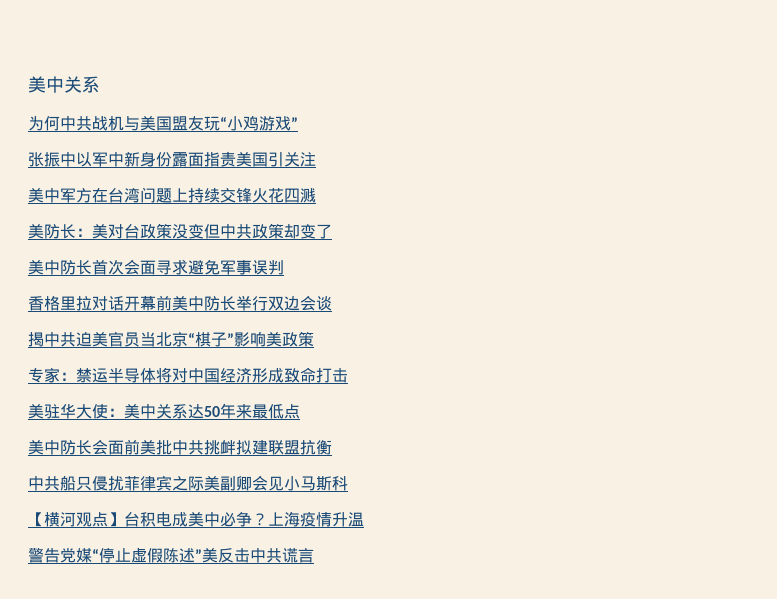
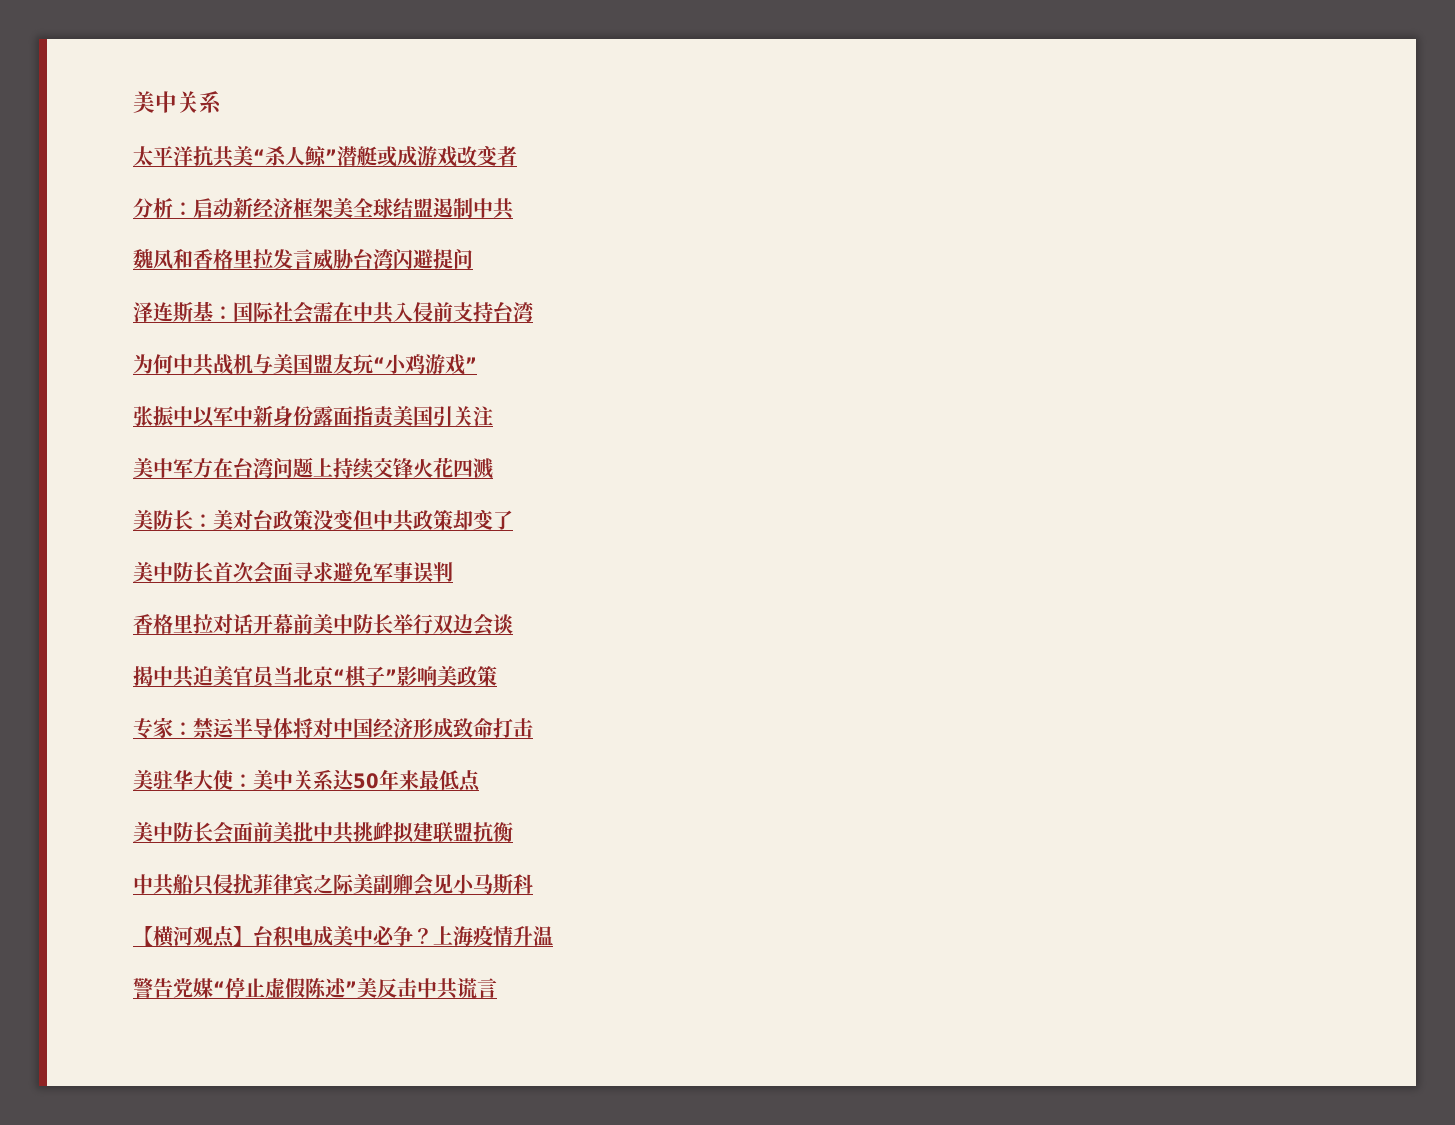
[28,76,100,93] 美中关系 -> [133,91,221,114] [133,145,517,167] [133,197,514,219] [133,249,473,270] [133,301,534,324] 美中关系 // 太平洋抗共美“杀人鲸”潜艇或成游戏改变者 // 分析：启动新经济框架美全球结盟遏制中共 // 魏凤和香格里拉发言威胁台湾闪避提问 // 泽连斯基：国际社会需在中共入侵前支持台湾

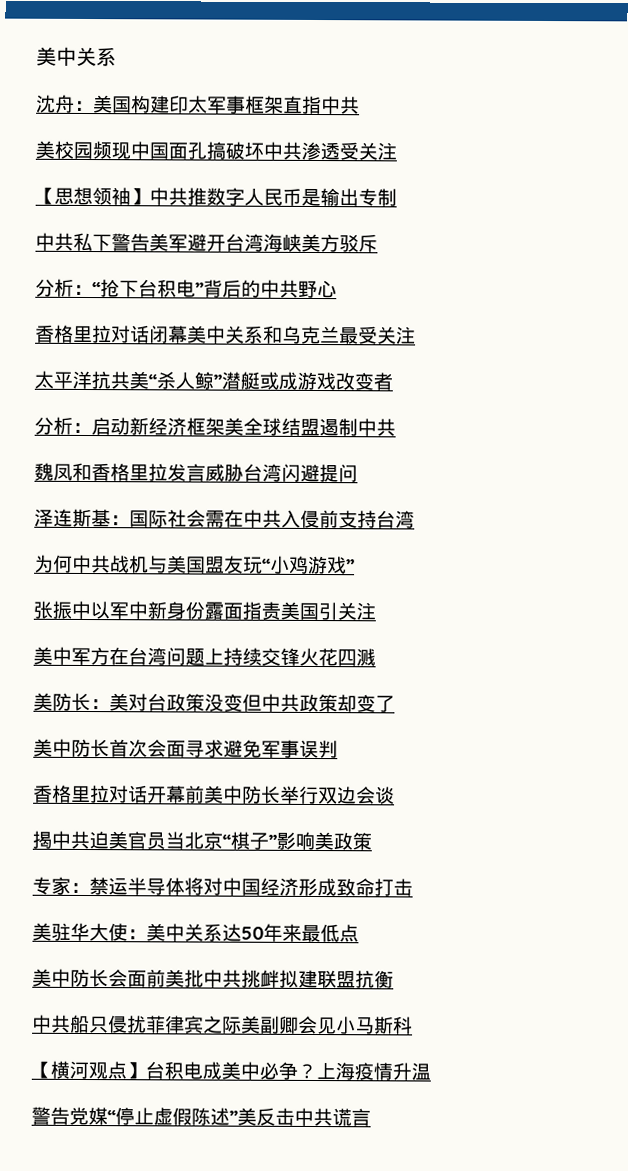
[133,91,221,114] 美中关系 -> [36,46,117,67] [36,94,360,115] [35,140,397,161] [35,186,397,207] [35,232,378,253] [35,278,337,299] [35,324,416,345] 美中关系 // 沈舟：美国构建印太军事框架直指中共 // 美校园频现中国面孔搞破坏中共渗透受关注 // 【思想领袖】中共推数字人民币是输出专制 // 中共私下警告美军避开台湾海峡美方驳斥 // 分析：“抢下台积电”背后的中共野心 // 香格里拉对话闭幕美中关系和乌克兰最受关注

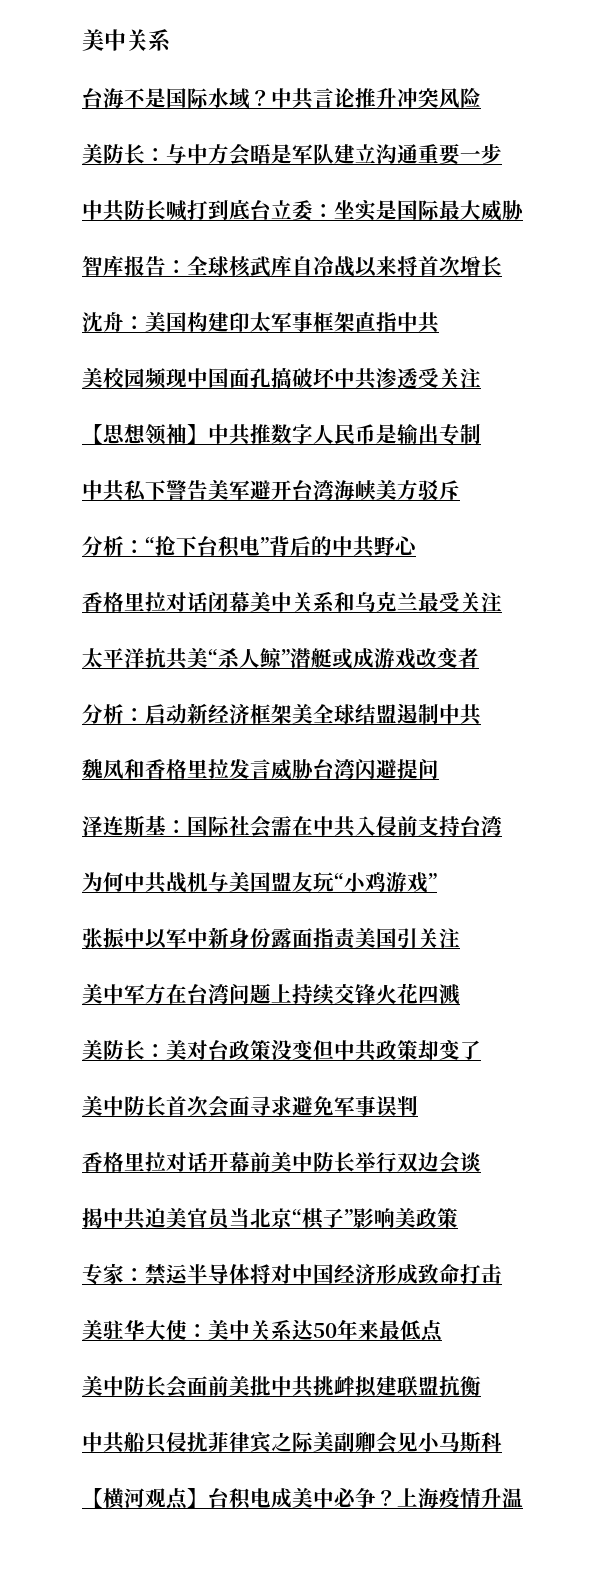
[36,46,117,67] 美中关系 -> [82,29,171,52] [82,87,481,109] [82,143,502,166] [82,199,524,221] [82,255,502,277] 美中关系 // 台海不是国际水域？中共言论推升冲突风险 // 美防长：与中方会晤是军队建立沟通重要一步 // 中共防长喊打到底台立委：坐实是国际最大威胁 // 智库报告：全球核武库自冷战以来将首次增长
[31,1106,371,1127] // 警告党媒“停止虚假陈述”美反击中共谎言 -> (523, 1498) none

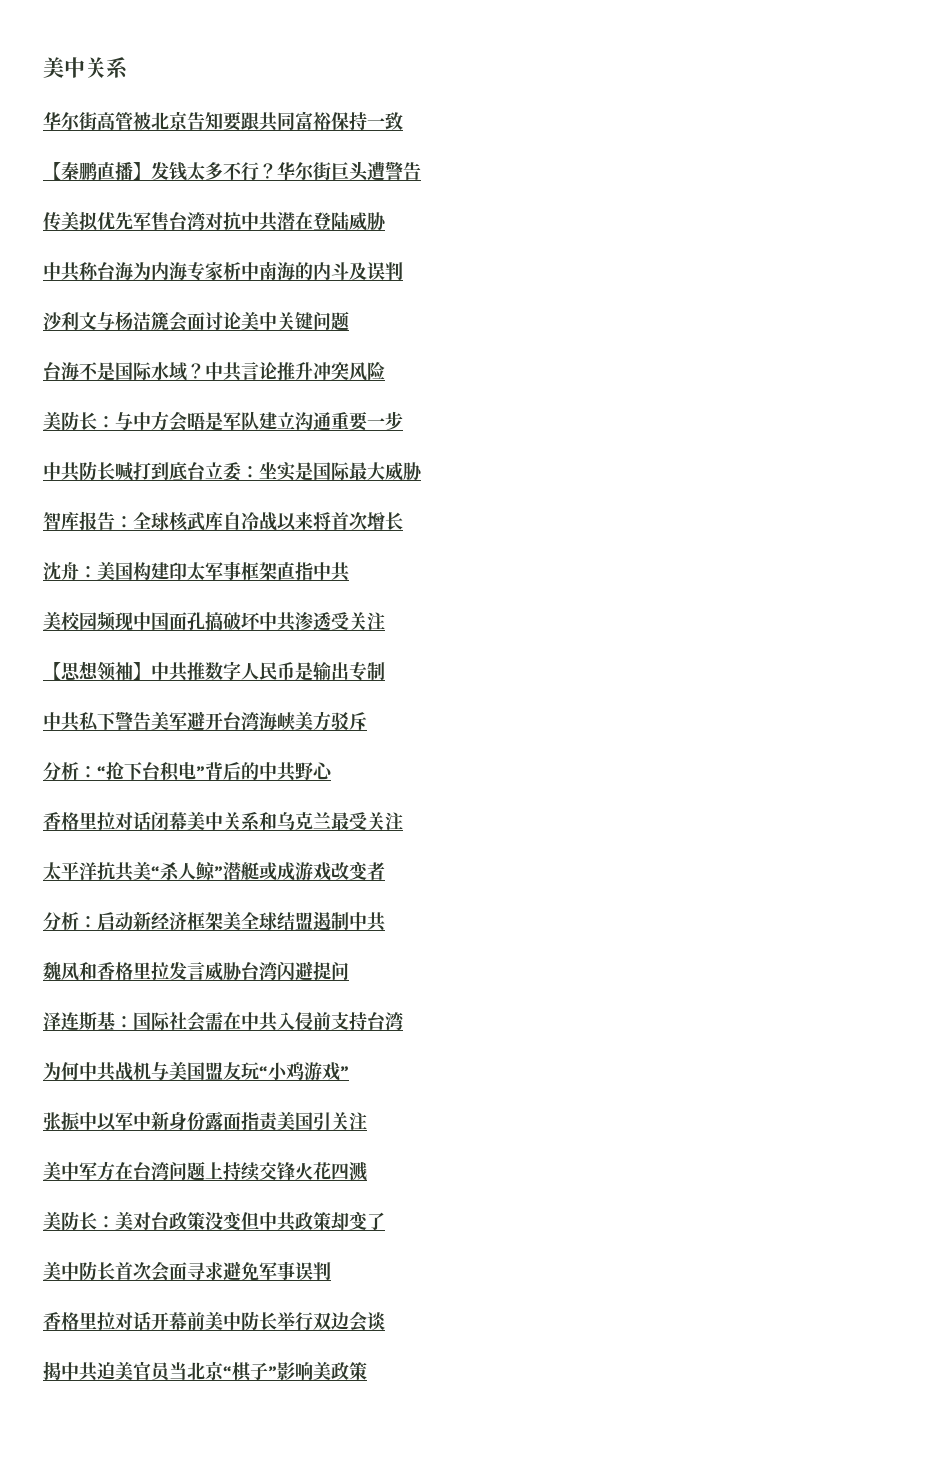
[82,29,171,52] 美中关系 -> [43,57,128,79] [43,111,403,131] [43,161,421,181] [43,211,387,231] [43,261,403,281] [43,311,349,332] 美中关系 // 华尔街高管被北京告知要跟共同富裕保持一致 // 【秦鹏直播】发钱太多不行？华尔街巨头遭警告 // 传美拟优先军售台湾对抗中共潜在登陆威胁 // 中共称台海为内海专家析中南海的内斗及误判 // 沙利文与杨洁篪会面讨论美中关键问题
[82,1263,502,1285] [82,1319,443,1342] [82,1375,481,1398] [82,1431,502,1454] [82,1487,523,1510] // 专家：禁运半导体将对中国经济形成致命打击 // 美驻华大使：美中关系达50年来最低点 // 美中防长会面前美批中共挑衅拟建联盟抗衡 // 中共船只侵扰菲律宾之际美副卿会见小马斯科 // 【横河观点】台积电成美中必争？上海疫情升温 -> (367, 1371) none

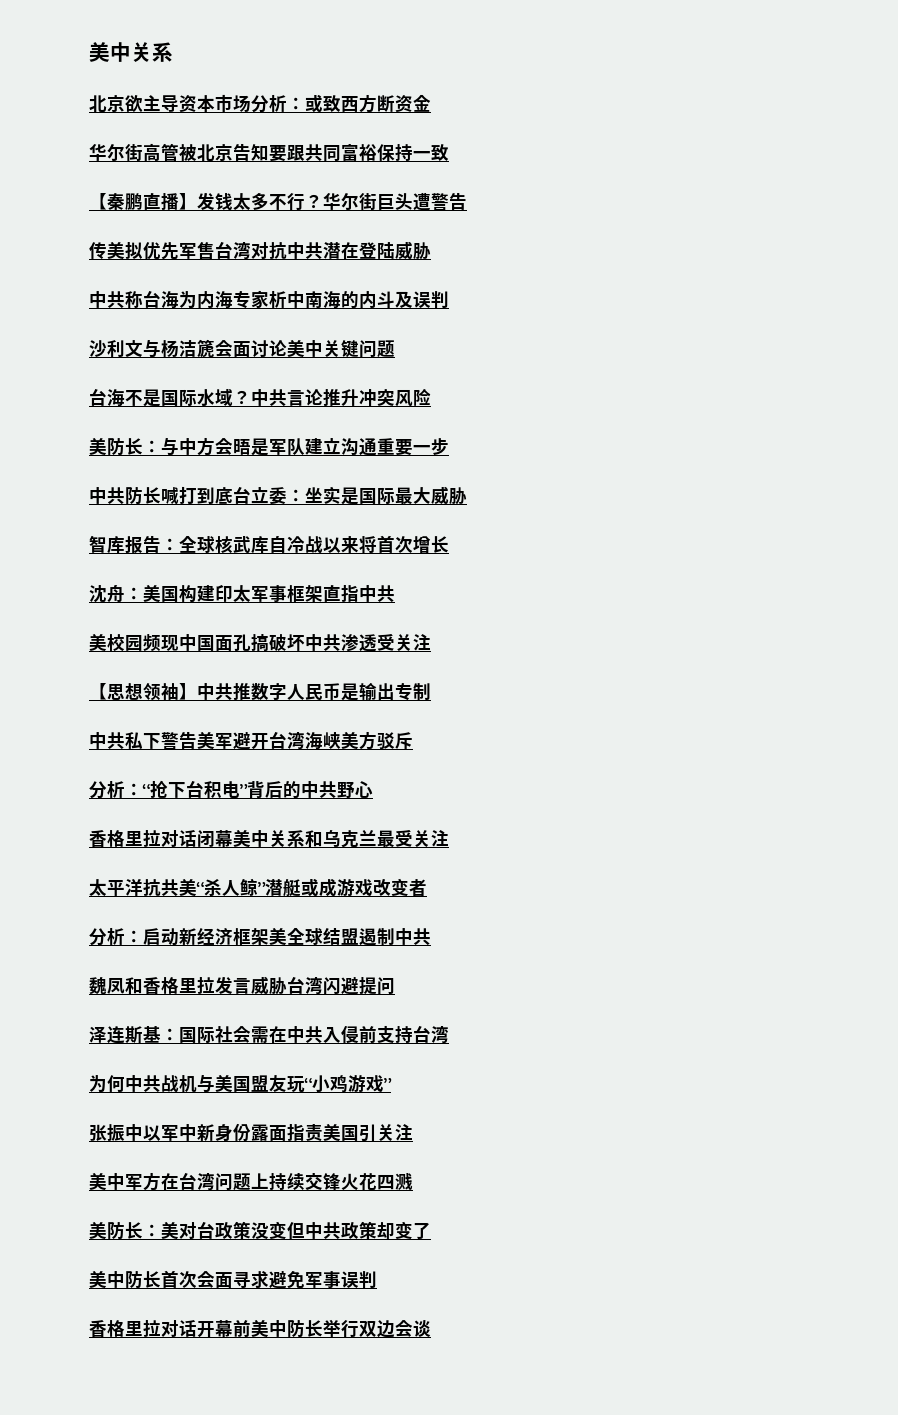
[43,57,128,79] 美中关系 -> [89,42,173,62] [89,94,431,113] 美中关系 // 北京欲主导资本市场分析：或致西方断资金
[43,1361,367,1382] // 揭中共迫美官员当北京“棋子”影响美政策 -> (431, 1328) none

